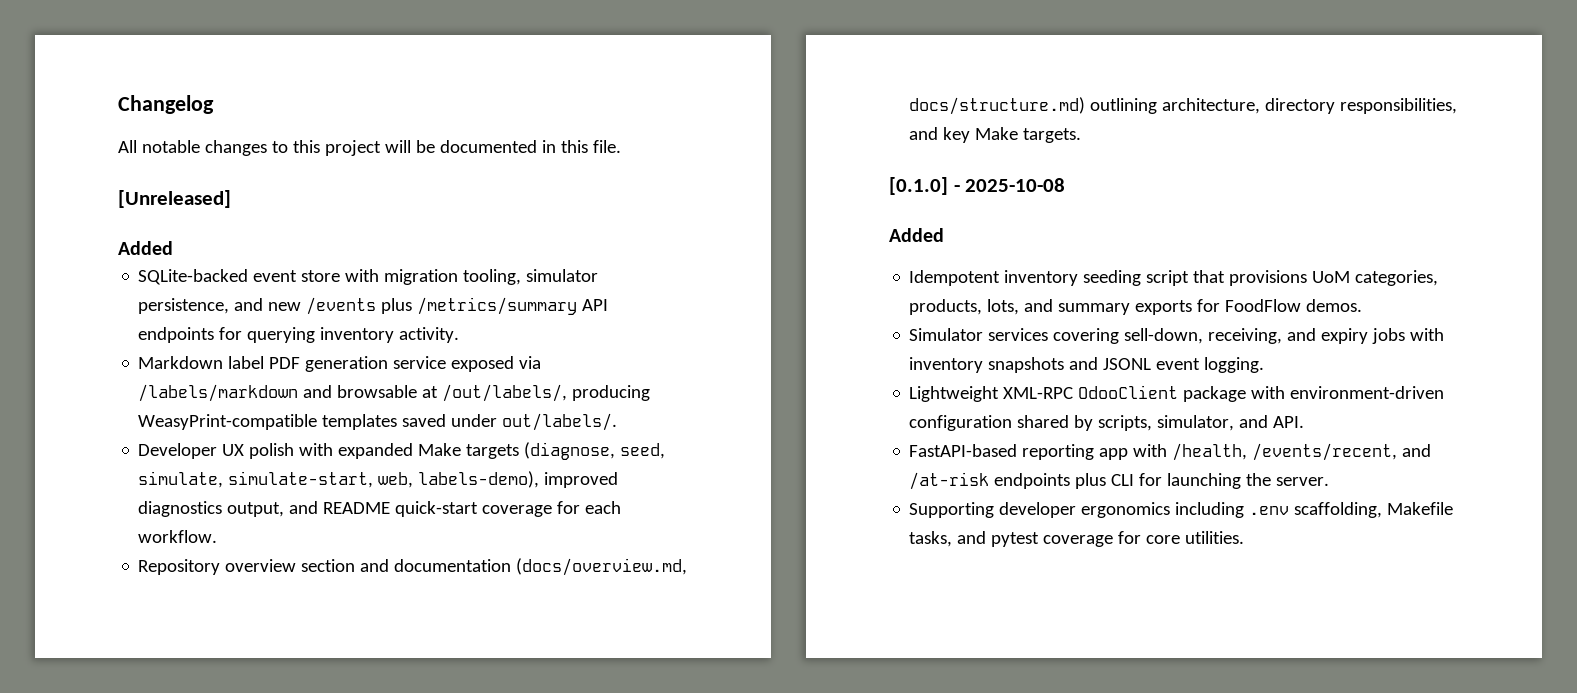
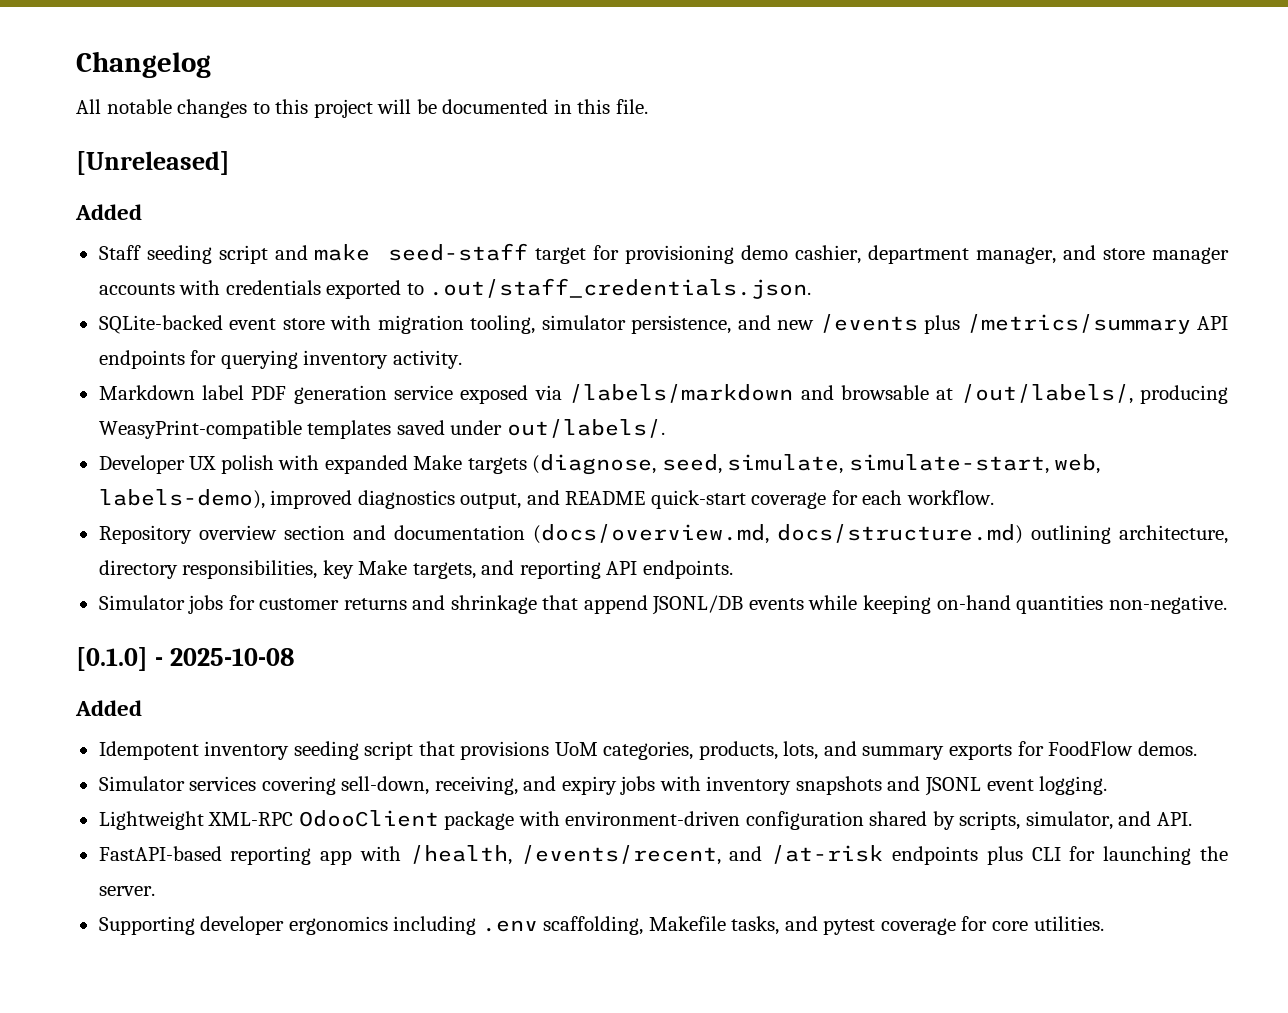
(173, 248) none -> [98,243,1229,264] [98,278,812,299] // Staff seeding script and make seed-staff target for provisioning demo cashier, department manager, and store manager accounts with credentials exported to .out/staff_credentials.json.
[909,127,939,140] and -> (318, 569) none
[1023,128,1082,143] targets. -> [412,560,733,579] [98,595,1227,615] targets, and reporting API endpoints. // Simulator jobs for customer returns and shrinkage that append JSONL/DB events while keeping on-hand quantities non-negative.

